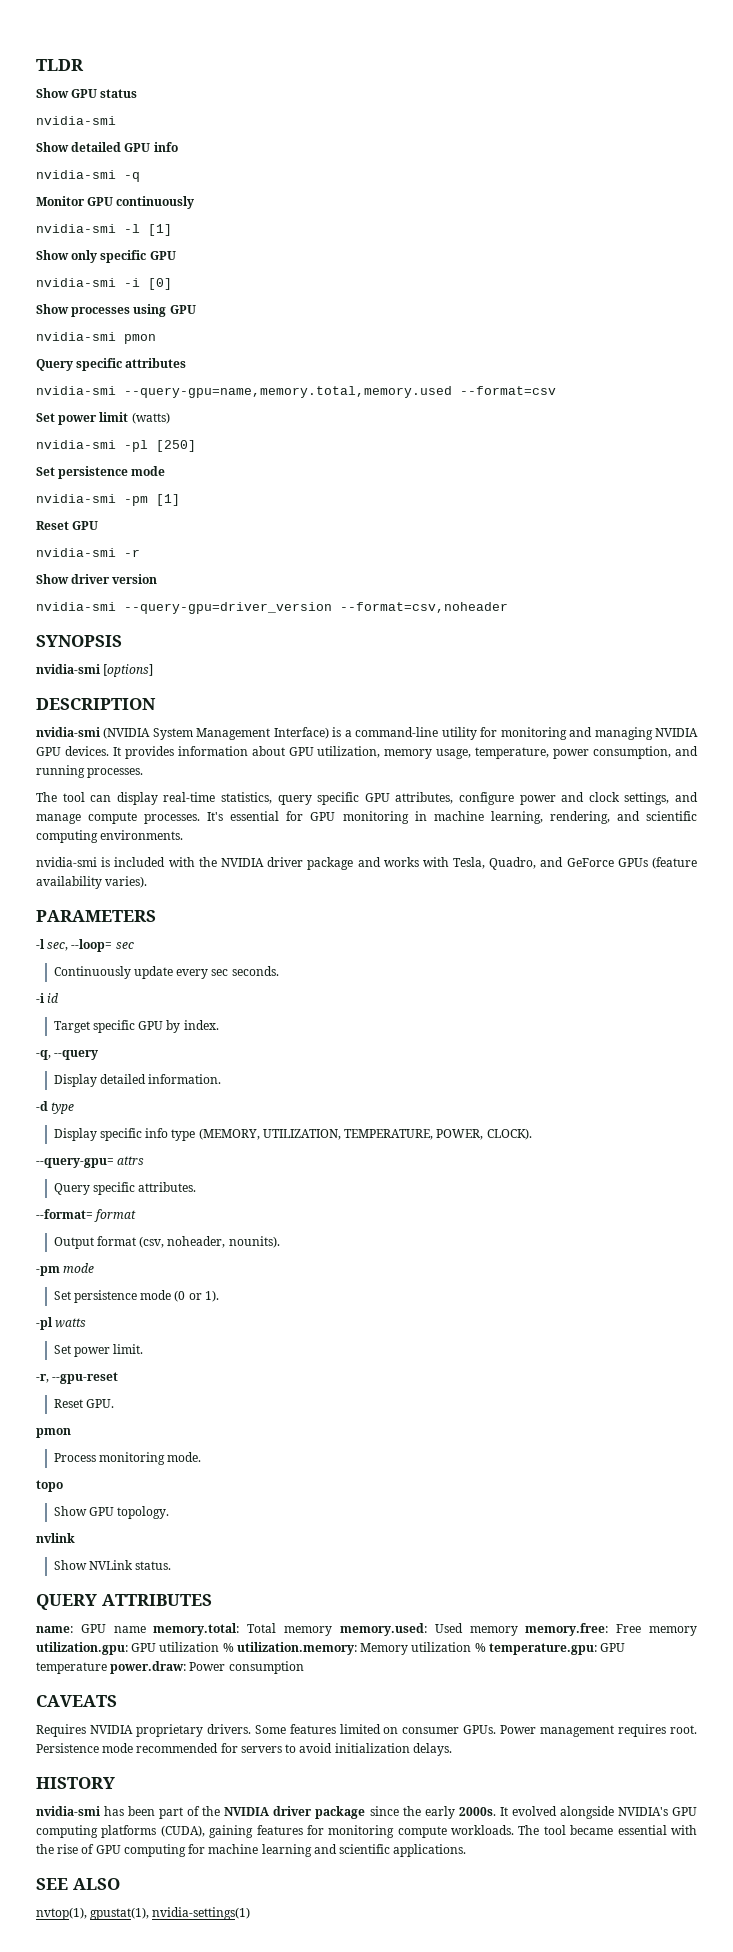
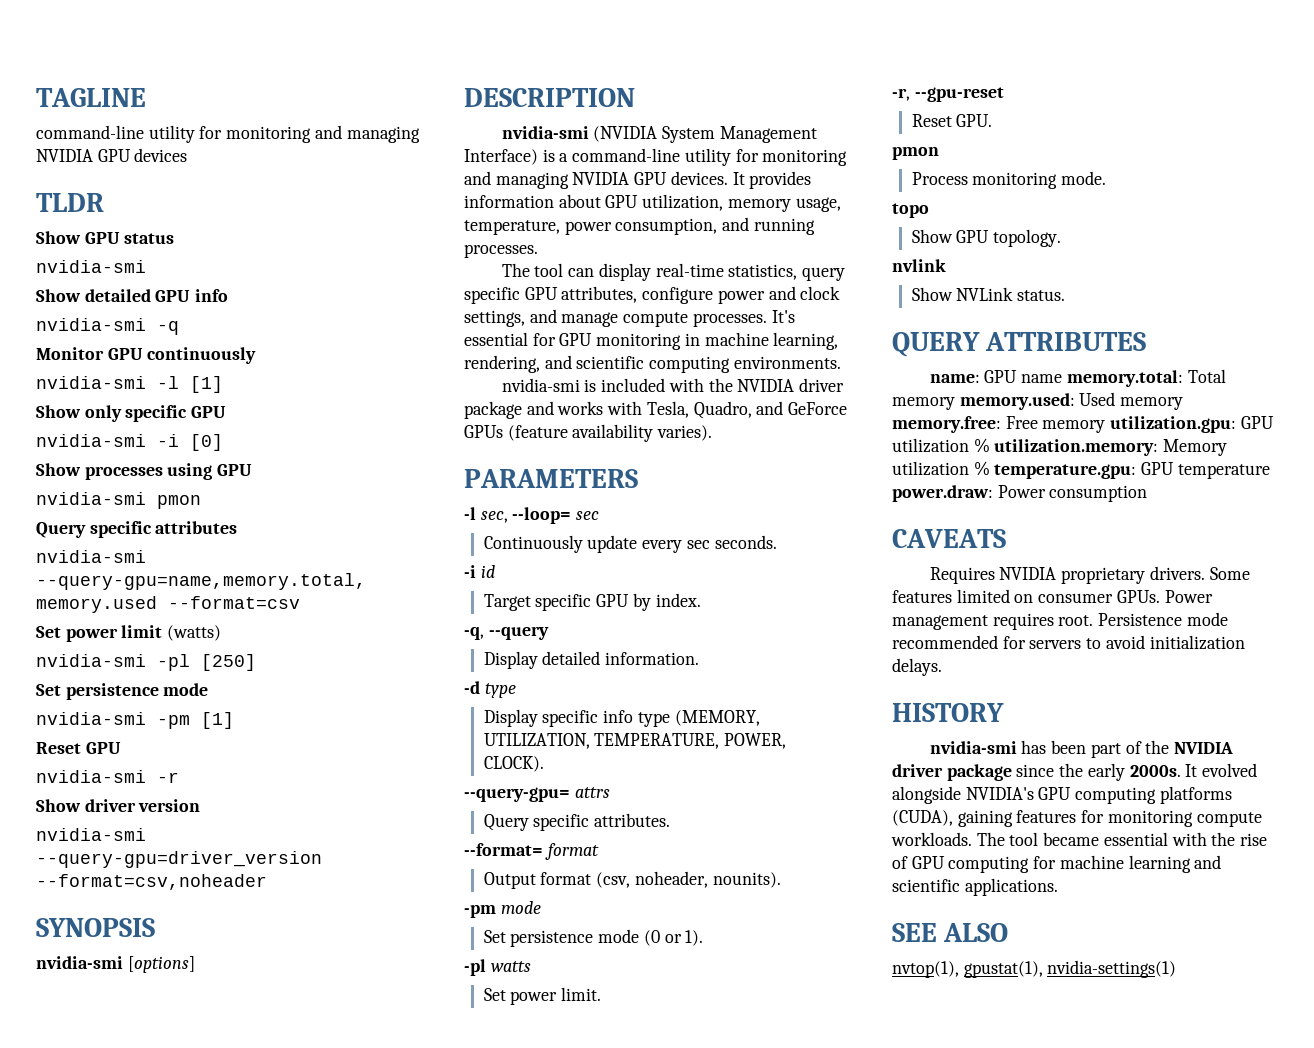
(36, 65) none -> [36,88,146,107] [36,125,420,143] [36,148,188,162] TAGLINE // command-line utility for monitoring and managing NVIDIA GPU devices //

